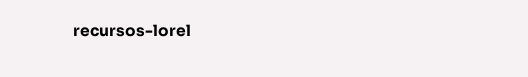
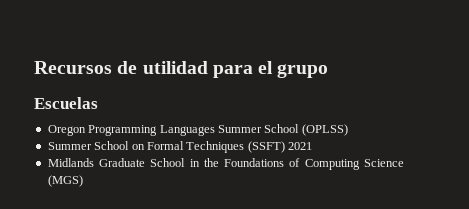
[73,24,191,37] recursos-lorel -> [34,61,329,78] [34,97,98,109] [47,124,348,136] [47,141,312,153] [47,158,404,170] [47,175,83,187] Recursos de utilidad para el grupo // Escuelas // Oregon Programming Languages Summer School (OPLSS) // Summer School on Formal Techniques (SSFT) 2021 // Midlands Graduate School in the Foundations of Computing Science (MGS)

